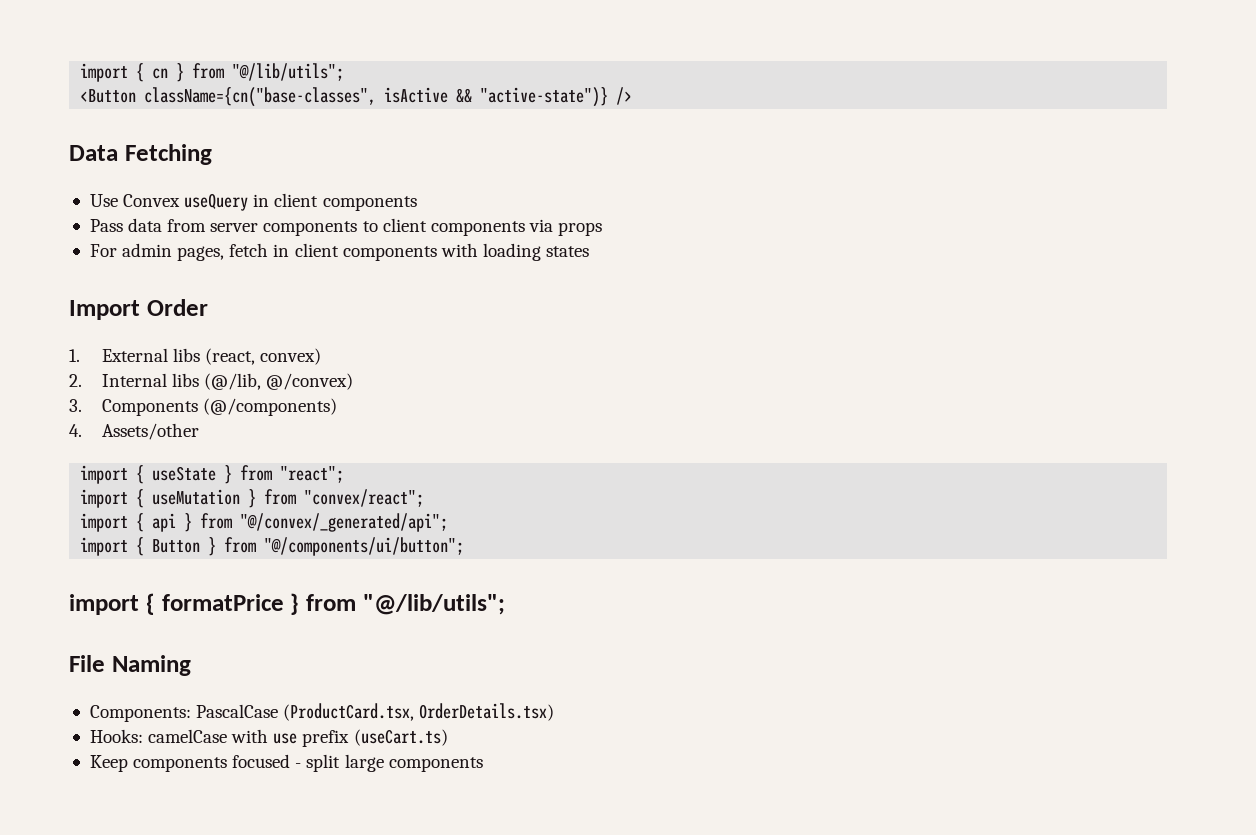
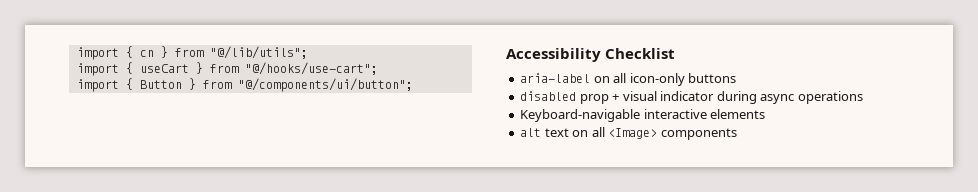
[80,87,633,107] [69,144,212,165] [89,193,417,211] [89,218,603,236] [89,243,590,261] [69,299,208,320] [69,348,321,365] [69,373,353,390] [69,398,337,416] [69,423,199,440] [80,465,345,484] [80,489,425,508] [80,513,449,532] // <Button className={cn("base-classes", isActive && "active-state")} /> // Data Fetching // Use Convex useQuery in client components // Pass data from server components to client components via props // For admin pages, fetch in client components with loading states // Import Order // 1. External libs (react, convex) // 2. Internal libs (@/lib, @/convex) // 3. Components (@/components) // 4. Assets/other // import { useState } from "react"; // import { useMutation } from "convex/react"; // import { api } from "@/convex/_generated/api"; -> [76,62,378,76] // import { useCart } from "@/hooks/use-cart";
[69,593,505,615] [69,655,191,676] [89,703,555,722] [89,729,448,747] [89,754,384,772] import { formatPrice } from "@/lib/utils"; // File Naming // Components: PascalCase (ProductCard.tsx, OrderDetails.tsx) // Hooks: camelCase with use prefix (useCart.ts) // Keep components focused - split large -> [506,48,676,62] [520,73,737,86] [520,91,863,104] [520,109,766,122] [520,127,658,139] Accessibility Checklist // aria-label on all icon-only buttons // disabled prop + visual indicator during async operations // Keyboard-navigable interactive elements // alt text on all <Image>

